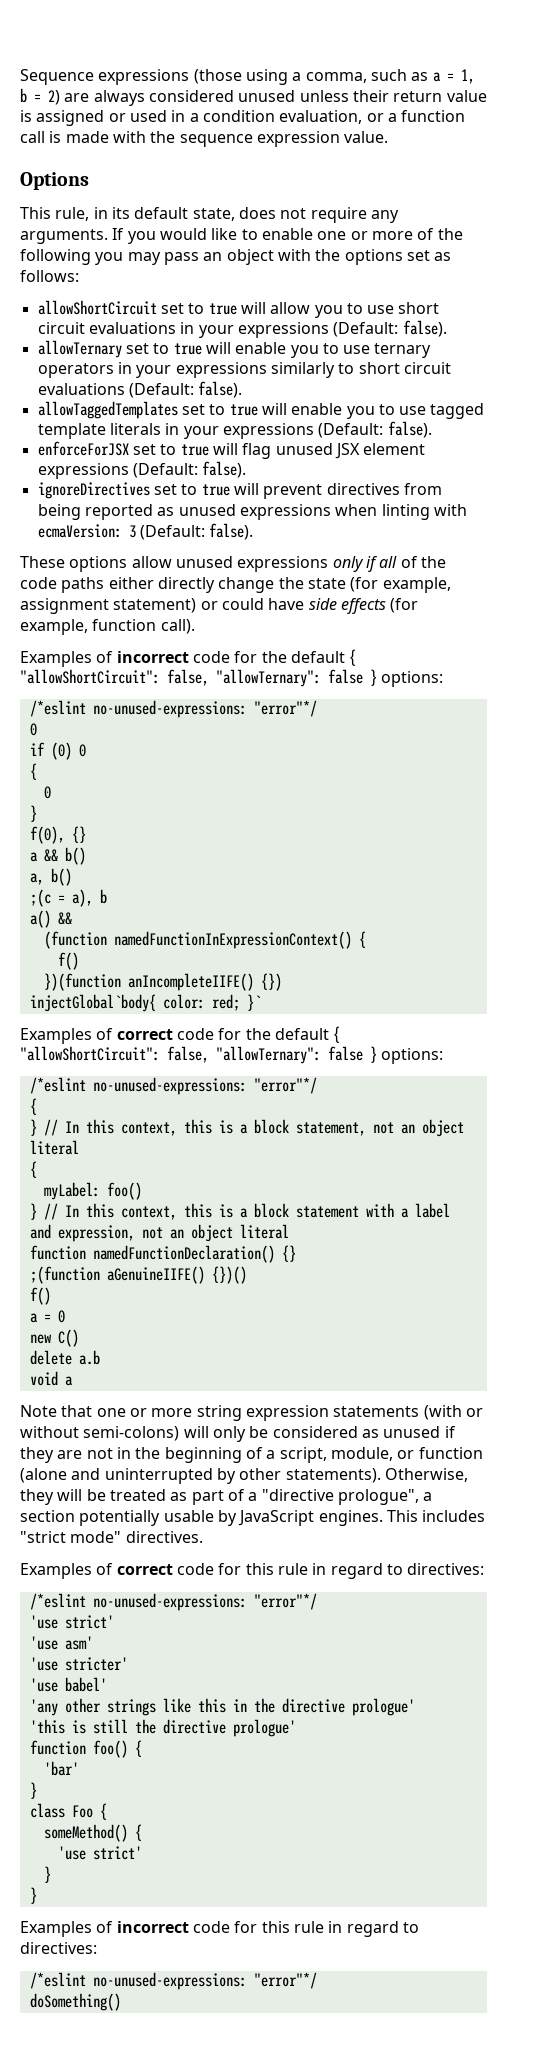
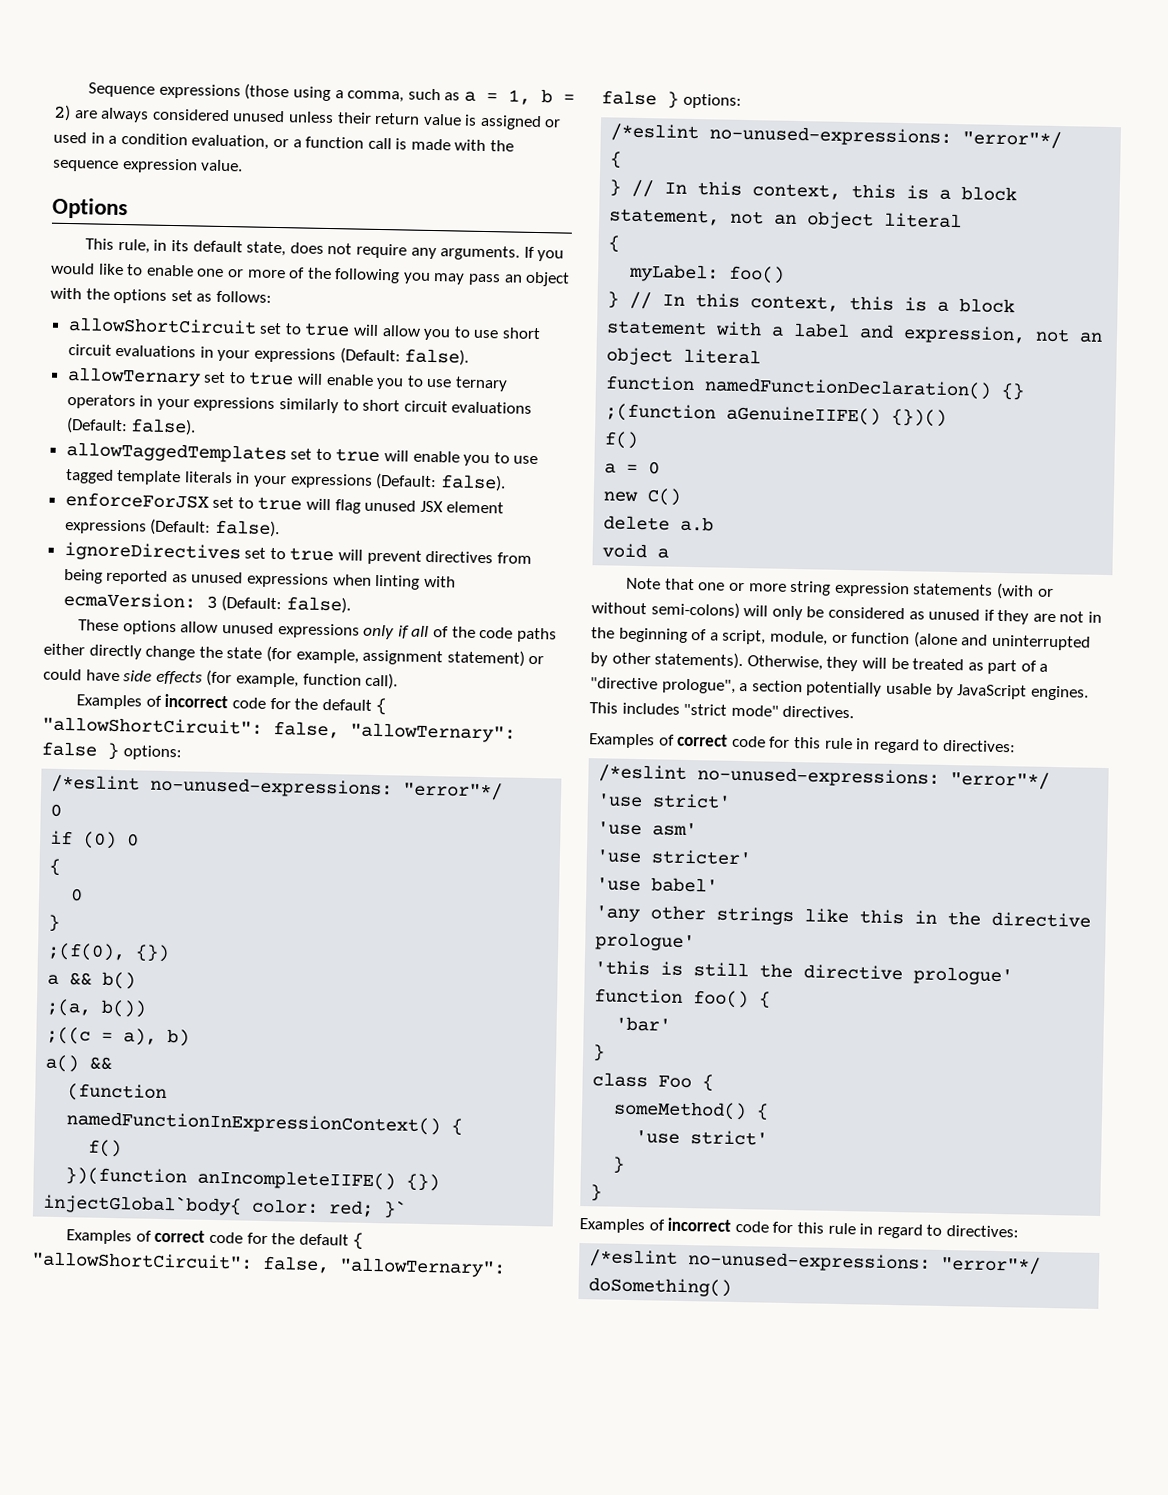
[29,826,86,844] f(0), {} -> [47,942,171,963] ;(f(0), {})
[29,868,72,886] [29,889,51,907] a, b() // ;(c -> [46,998,148,1018] [46,1026,92,1045] ;(a, b()) // ;((c
[99,889,107,904] b -> [167,1029,191,1047] b)

